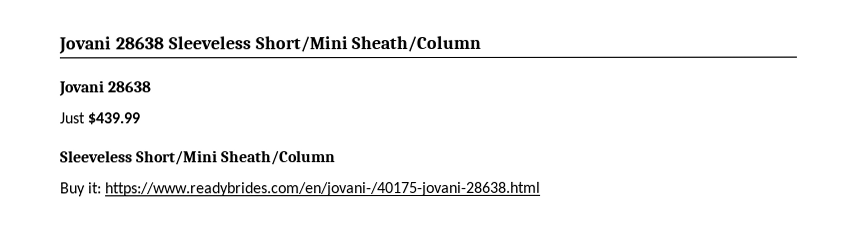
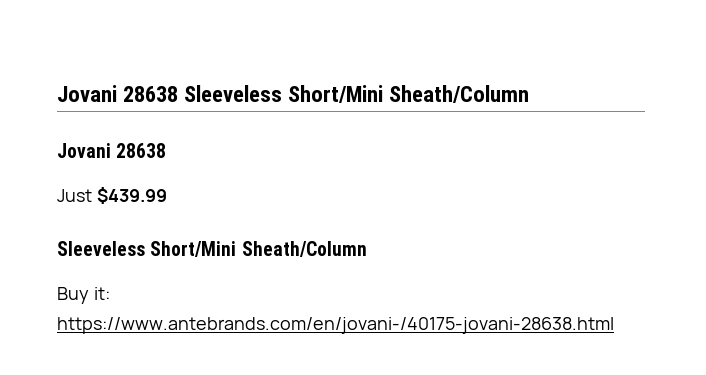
[105,181,542,197] https://www.readybrides.com/en/jovani-/40175-jovani-28638.html -> [57,317,614,334] https://www.antebrands.com/en/jovani-/40175-jovani-28638.html

